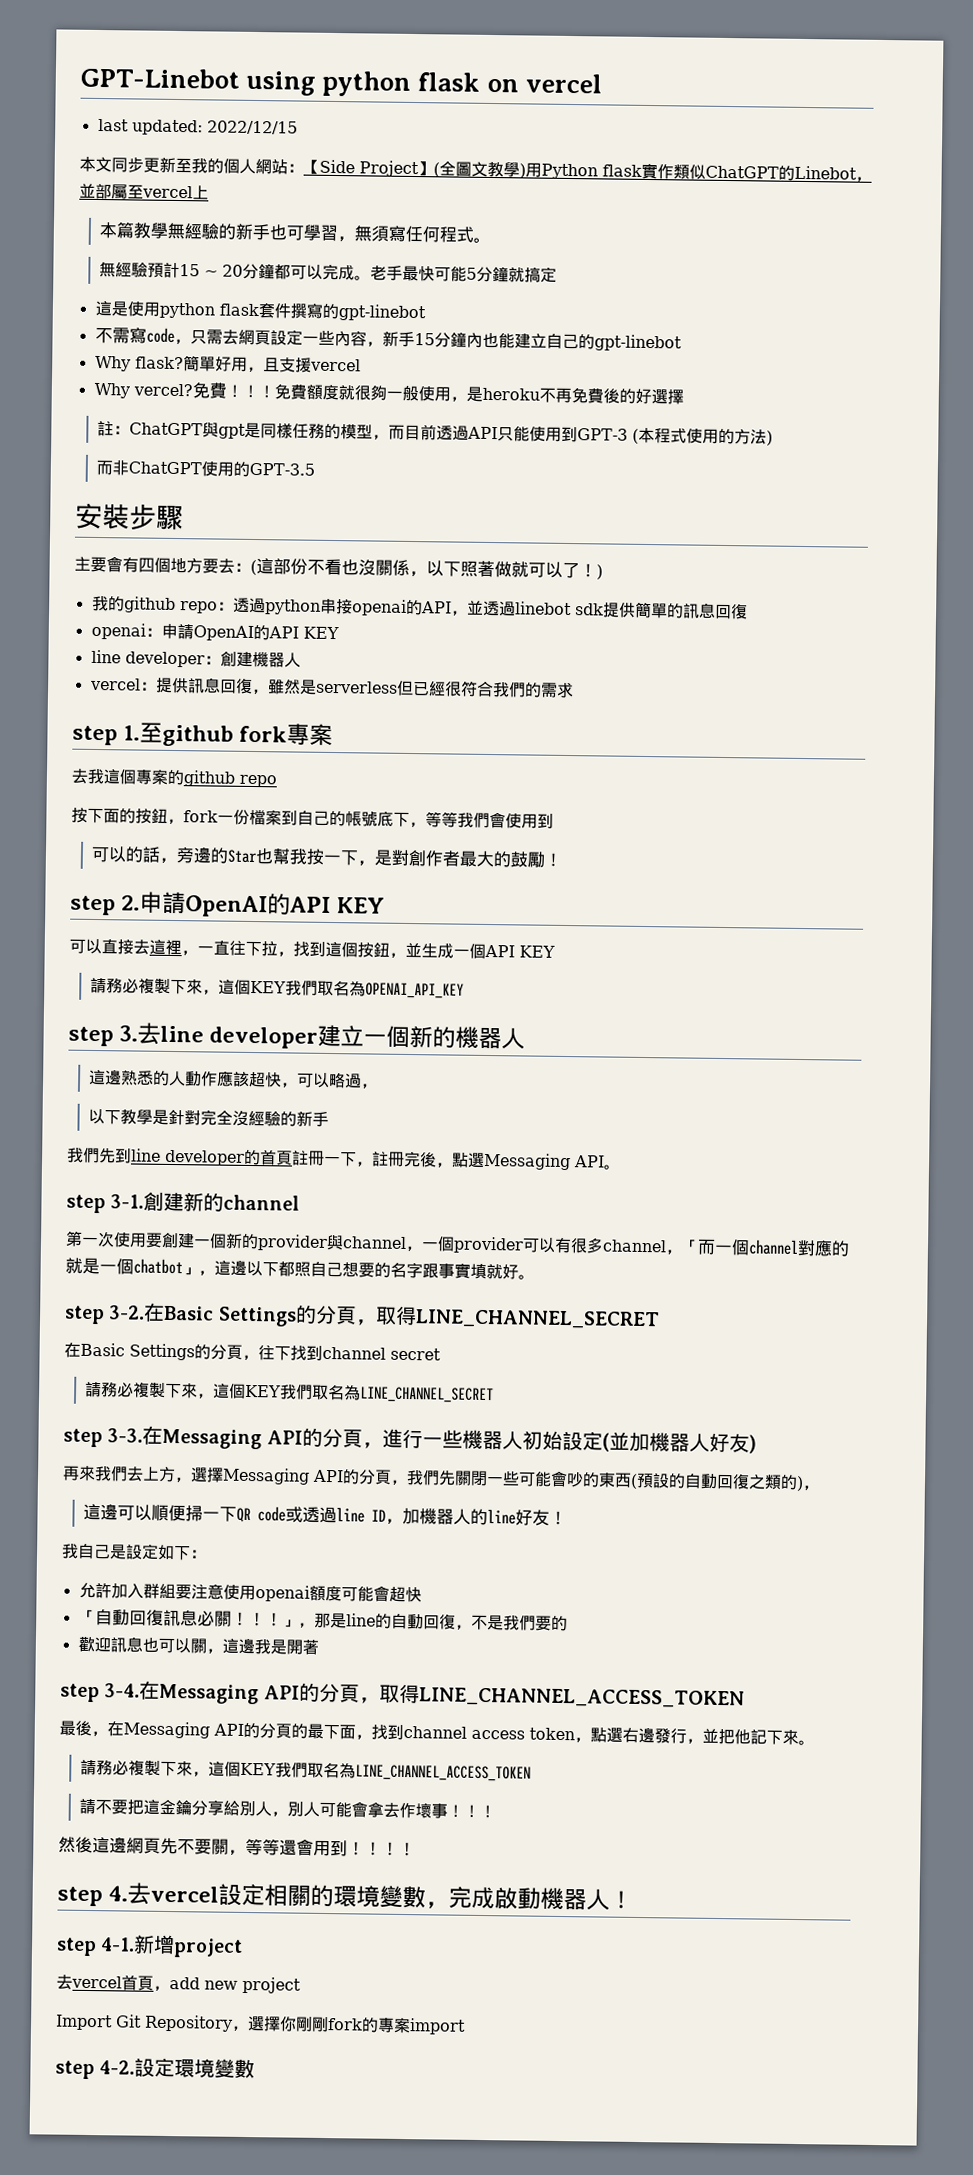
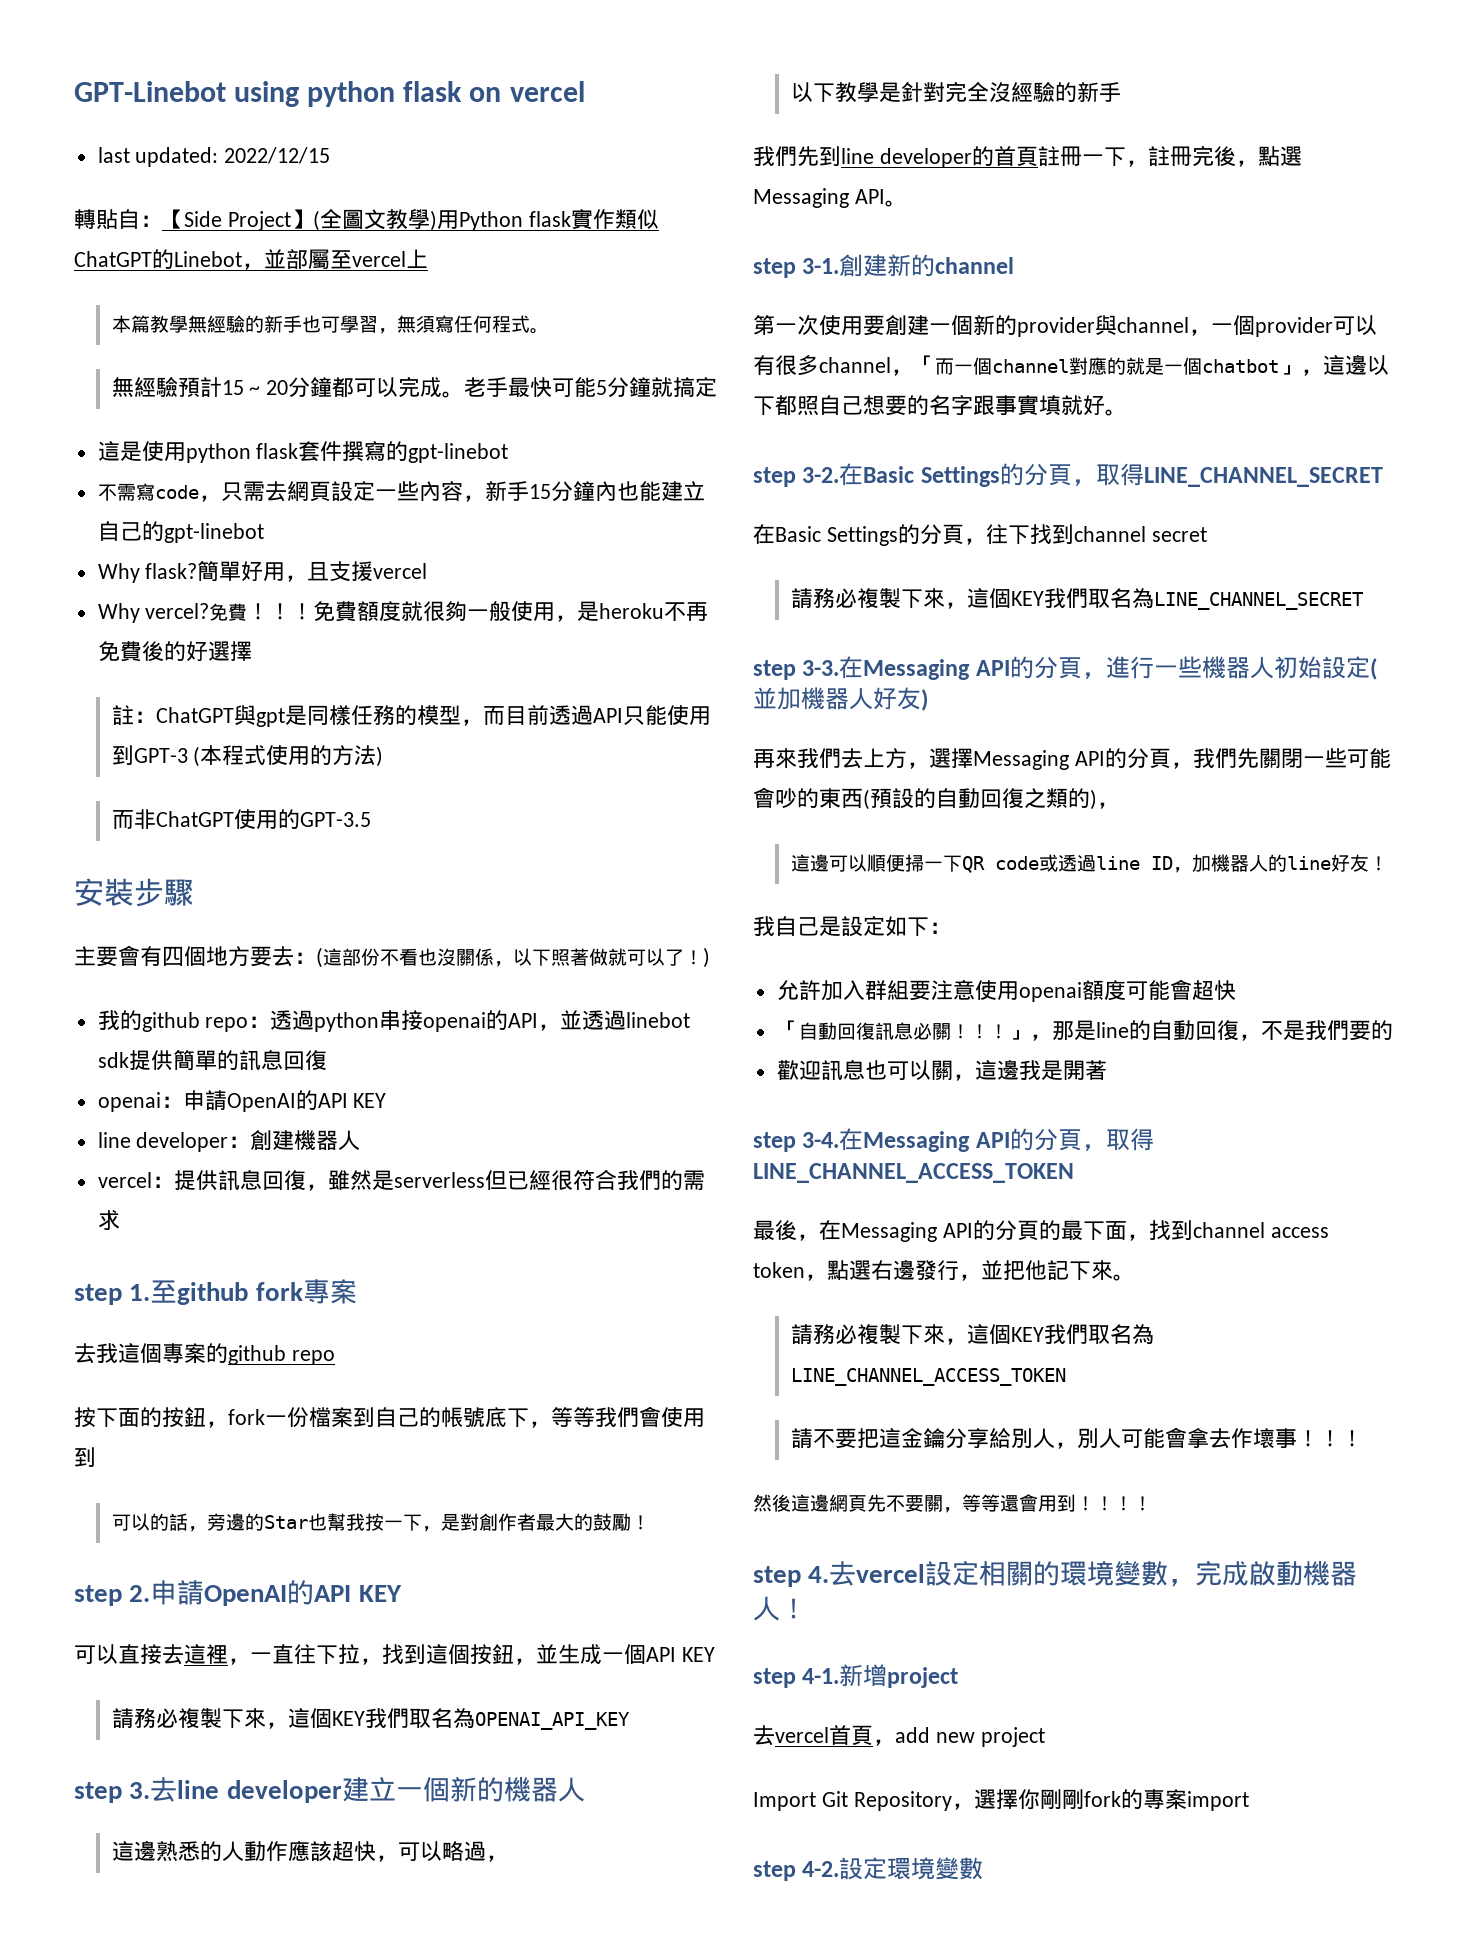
[79,156,288,175] 本文同步更新至我的個人網站 -> [74,209,140,229] 轉貼自

